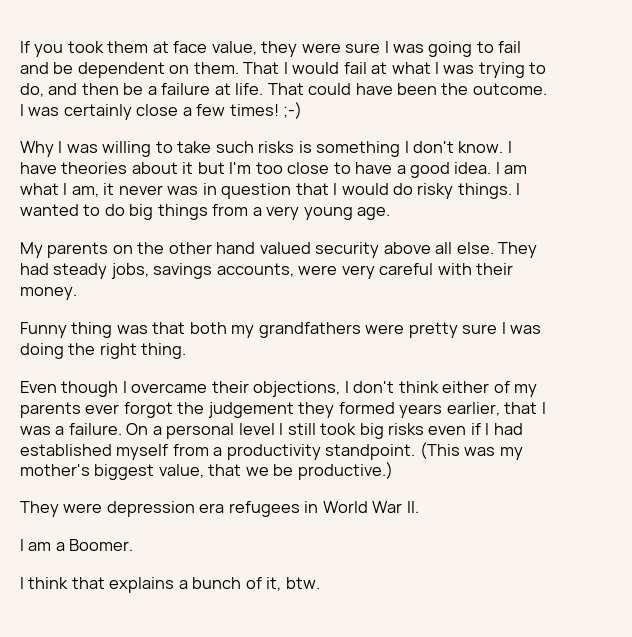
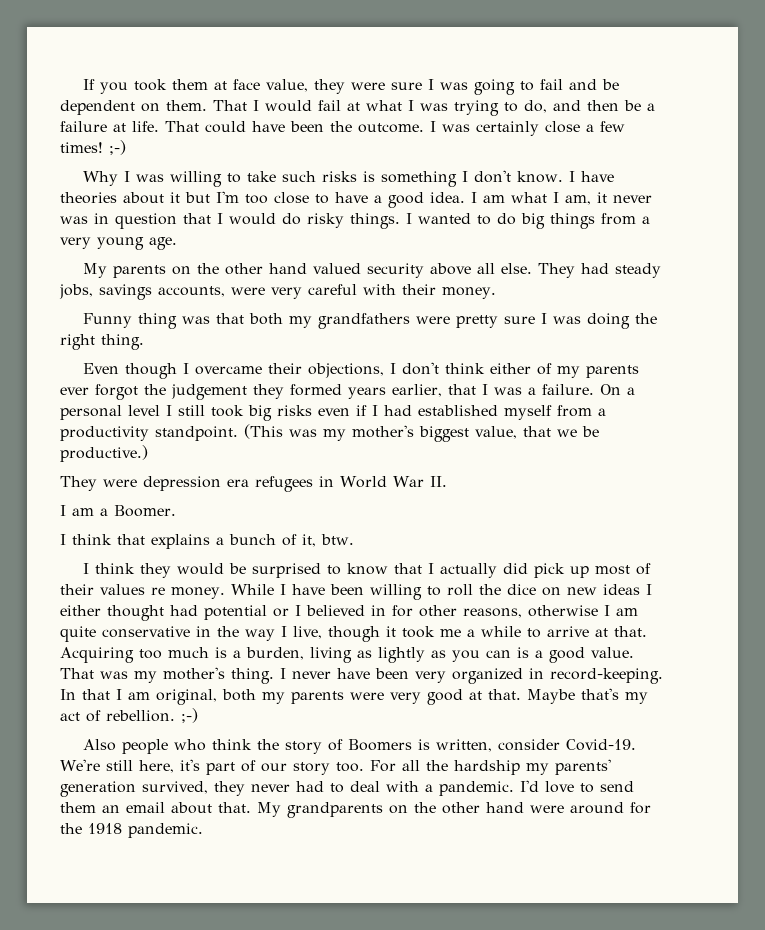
(320, 583) none -> [82,563,651,578] [60,584,652,600] [60,605,638,621] [60,626,647,642] [60,647,634,663] [60,667,663,684] [60,688,648,705] [60,708,198,723] [82,739,636,754] [60,759,611,775] [60,780,634,797] [60,802,651,818] [60,823,203,838] // I think they would be surprised to know that I actually did pick up most of their values re money. While I have been willing to roll the dice on new ideas I either thought had potential or I believed in for other reasons, otherwise I am quite conservative in the way I live, though it took me a while to arrive at that. Acquiring too much is a burden, living as lightly as you can is a good value. That was my mother's thing. I never have been very organized in record-keeping. In that I am original, both my parents were very good at that. Maybe that's my act of rebellion. ;-) // Also people who think the story of Boomers is written, consider Covid-19. We're still here, it's part of our story too. For all the hardship my parents' generation survived, they never had to deal with a pandemic. I'd love to send them an email about that. My grandparents on the other hand were around for the 1918 pandemic.

